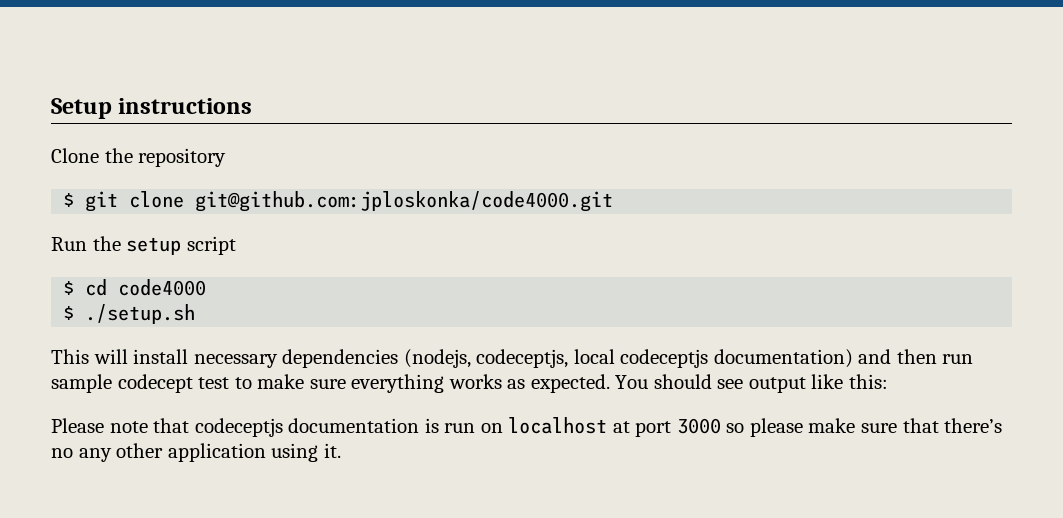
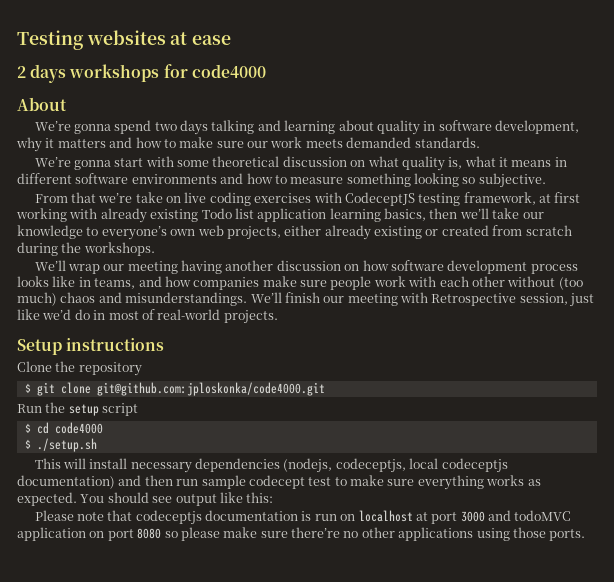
(51, 108) none -> [17,30,232,50] [17,64,266,83] [17,97,67,111] [34,120,580,135] [16,137,480,152] [34,156,567,171] [17,173,546,188] [34,192,581,206] [16,208,544,223] [17,225,572,240] [17,242,155,256] [34,260,578,274] [17,276,583,290] [17,292,595,307] [17,309,278,324] Testing websites at ease // 2 days workshops for code4000 // About // We’re gonna spend two days talking and learning about quality in software development, why it matters and how to make sure our work meets demanded standards. // We’re gonna start with some theoretical discussion on what quality is, what it means in different software environments and how to measure something looking so subjective. // From that we’re take on live coding exercises with CodeceptJS testing framework, at first working with already existing Todo list application learning basics, then we’ll take our knowledge to everyone’s own web projects, either already existing or created from scratch during the workshops. // We’ll wrap our meeting having another discussion on how software development process looks like in teams, and how companies make sure people work with each other without (too much) chaos and misunderstandings. We’ll finish our meeting with Retrospective session, just like we’d do in most of real-world projects. //
[726,418,1003,437] [51,443,341,462] so please make sure that there’s no any other application using it. -> [488,510,572,521] [17,527,586,541] and todoMVC application on port 8080 so please make sure there’re no other applications using those ports.

